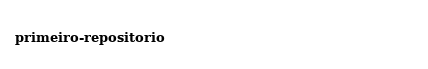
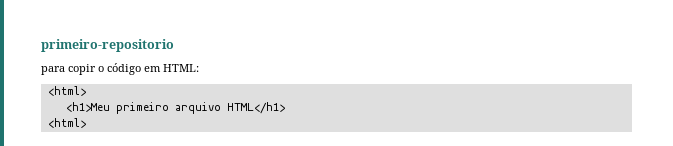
(165, 38) none -> [41,63,199,75] [47,86,86,96] [65,102,285,114] [47,118,86,128] // para copir o código em HTML: // <html> // <h1>Meu primeiro arquivo HTML</h1> // <html>

